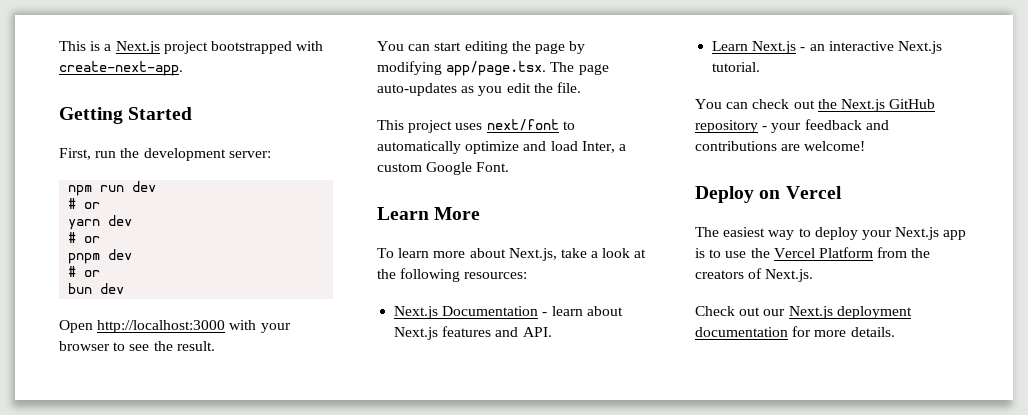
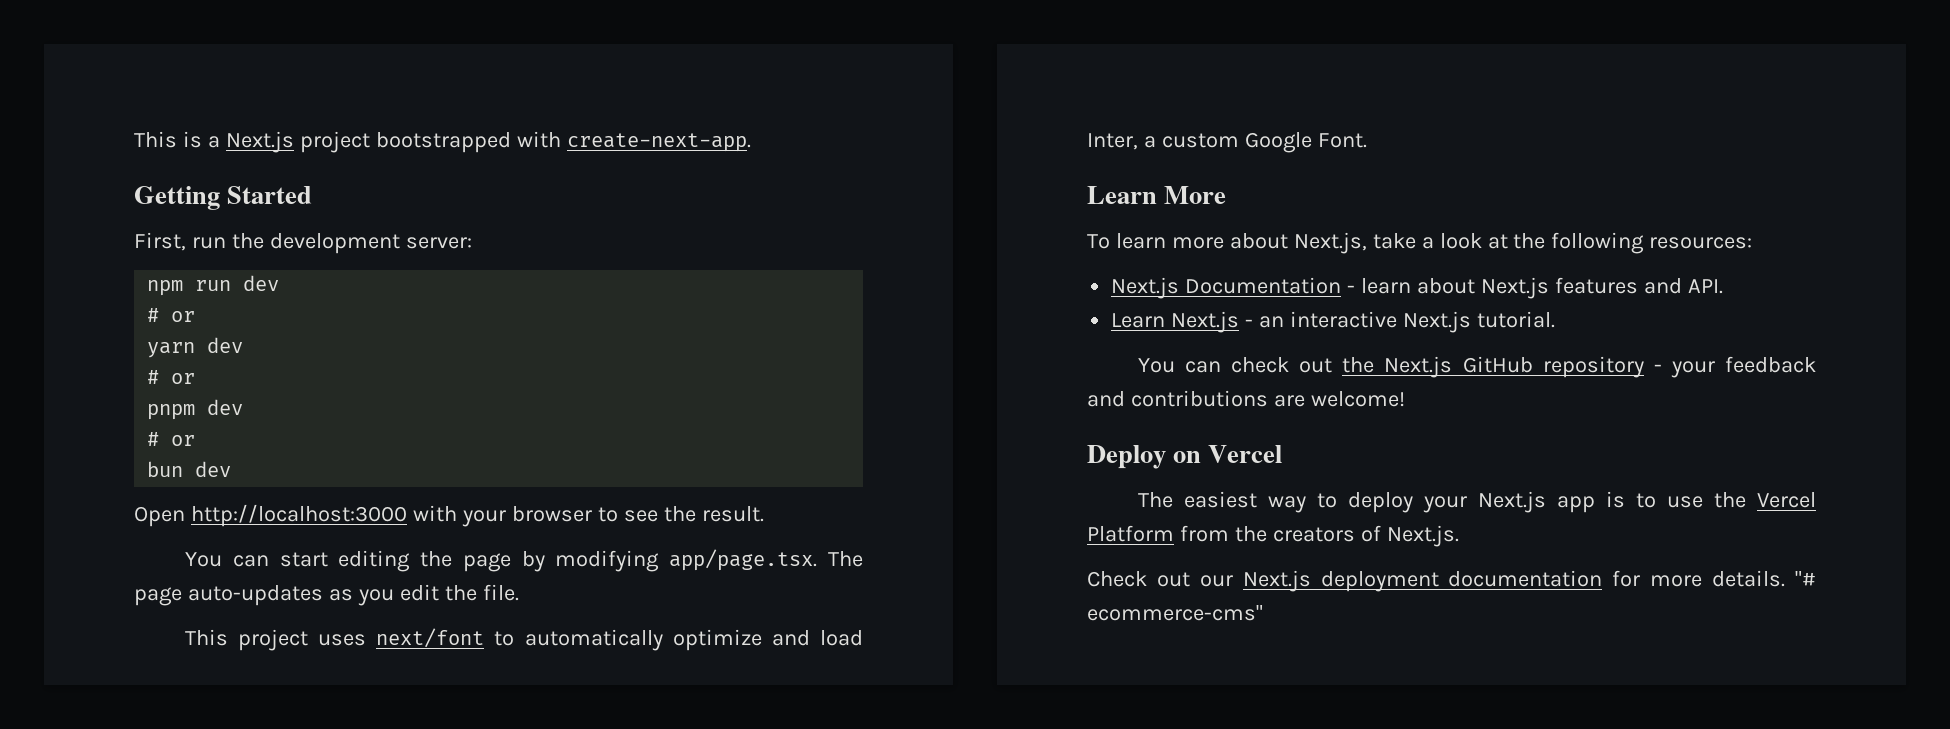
(895, 332) none -> [1795,571,1816,586] [1087,605,1263,621] "# ecommerce-cms"

